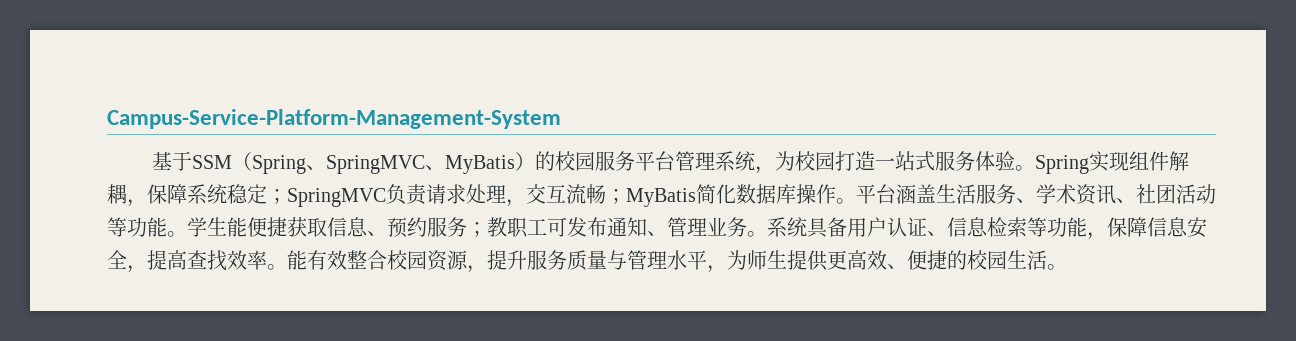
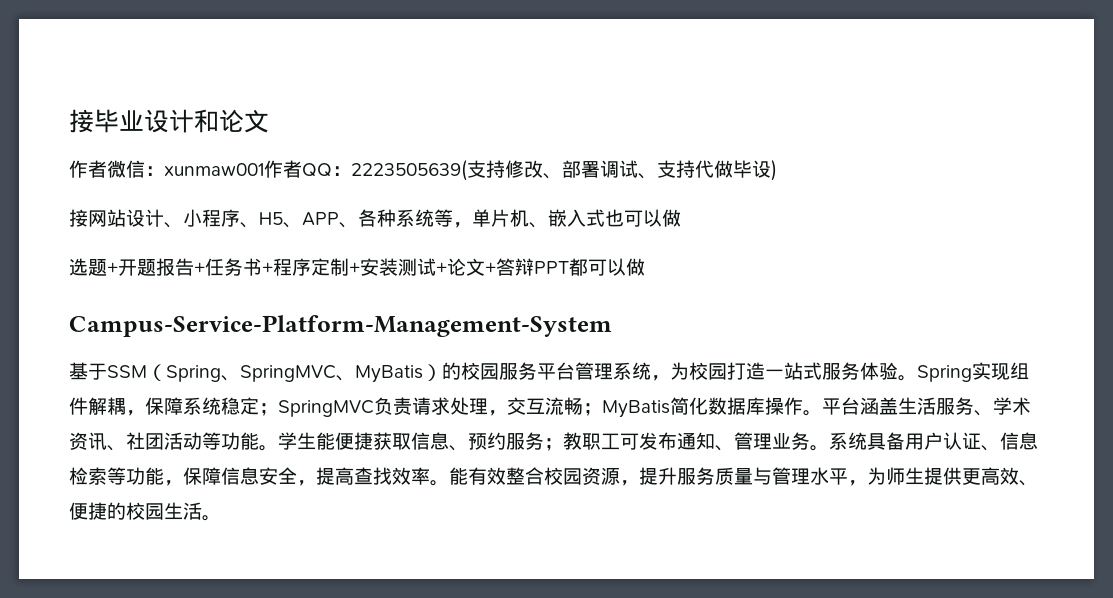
(107, 119) none -> [69,109,269,133] [69,160,777,181] [69,209,681,228] [69,258,645,276] 接毕业设计和论文 // 作者微信：xunmaw001作者QQ：2223505639(支持修改、部署调试、支持代做毕设) // 接网站设计、小程序、H5、APP、各种系统等，单片机、嵌入式也可以做 // 选题+开题报告+任务书+程序定制+安装测试+论文+答辩PPT都可以做 //

